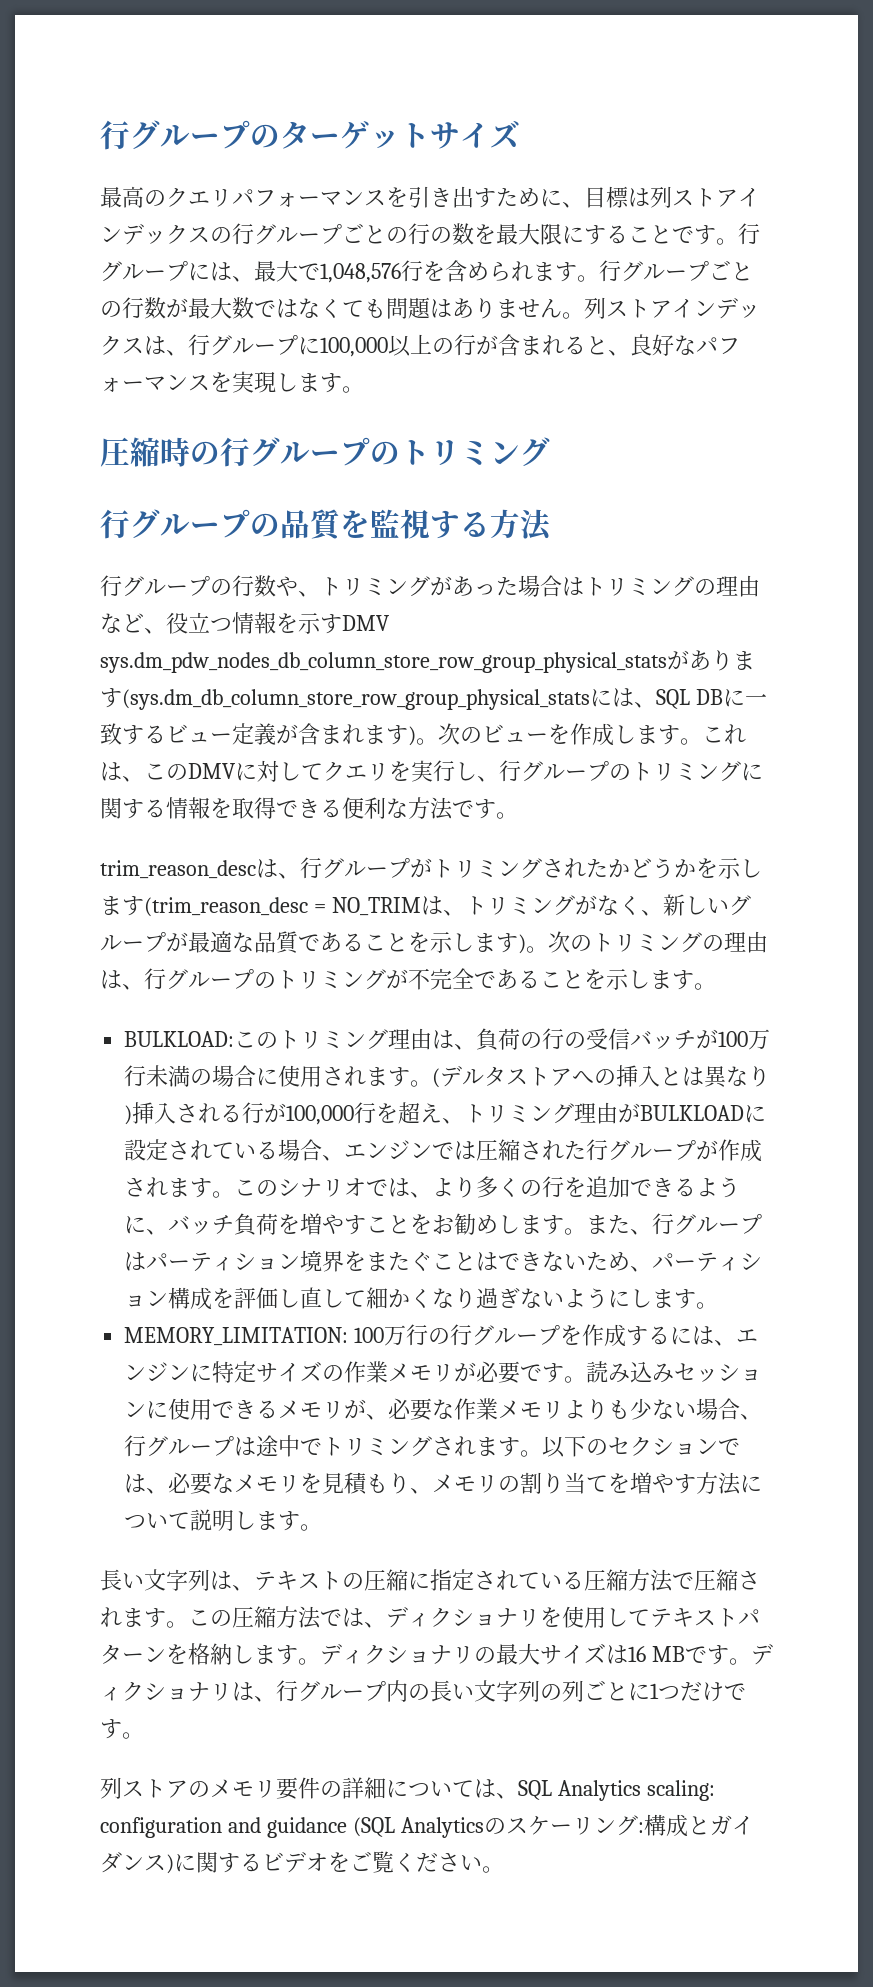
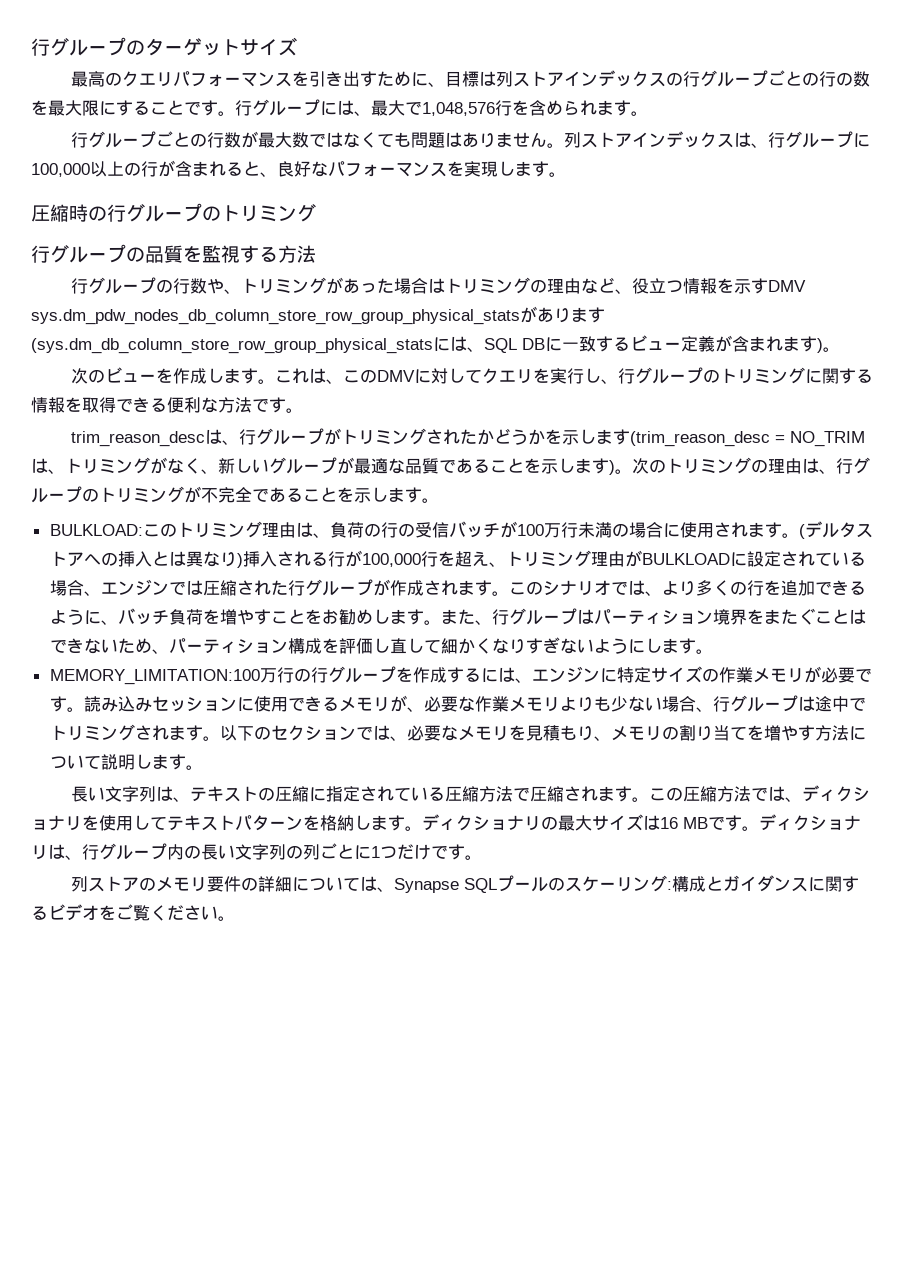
(599, 278) none -> (648, 113) //
(438, 741) none -> (840, 349) //
[476,1287,499,1309] 過 -> [525,638,543,654] す
[124,1327,385,1346] MEMORY_LIMITATION: 100 -> [49,669,260,685] MEMORY_LIMITATION:100
[518,1780,715,1801] [100,1817,484,1838] SQL Analytics scaling: configuration and guidance (SQL Analytics -> [394,875,549,893] Synapse SQLプール
[166,1854,174,1874] ) -> (809, 884) none

